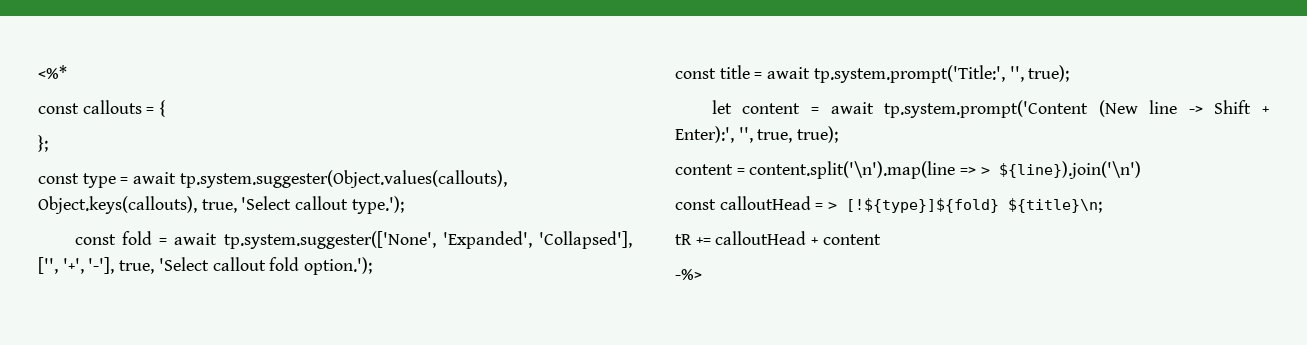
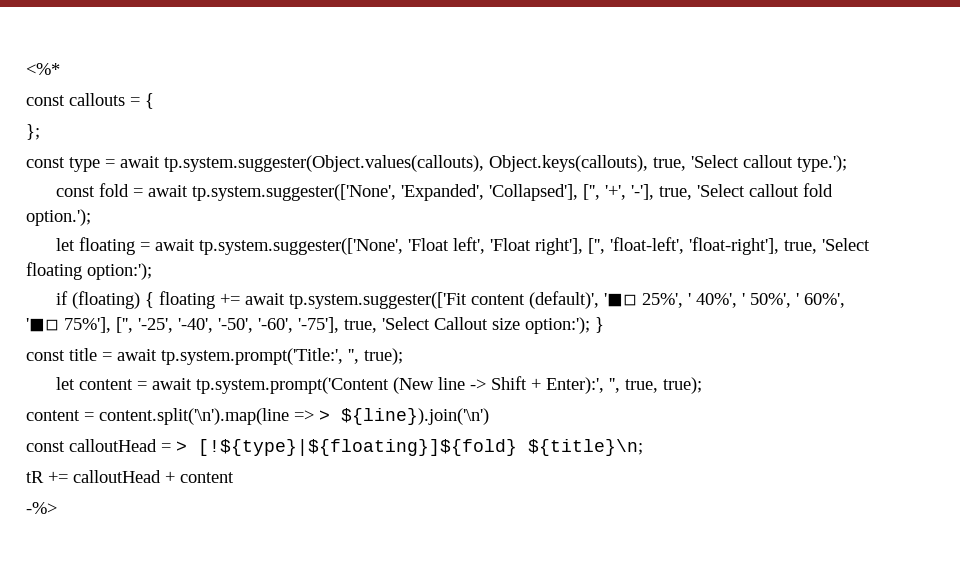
(373, 266) none -> [55,237,870,255] [26,262,152,280] [55,291,845,309] [26,317,604,334] // let floating = await tp.system.suggester(['None', 'Float left', 'Float right'], ['', 'float-left', 'float-right'], true, 'Select floating option:'); // if (floating) { floating += await tp.system.suggester(['Fit content (default)', '◼◽ 25%', ' 40%', ' 50%', ' 60%', '◼◽ 75%'], ['', '-25', '-40', '-50', '-60', '-75'], true, 'Select Callout size option:'); }
[846,198,1000,213] [!${type}]${fold} -> [198,439,517,456] [!${type}|${floating}]${fold}

